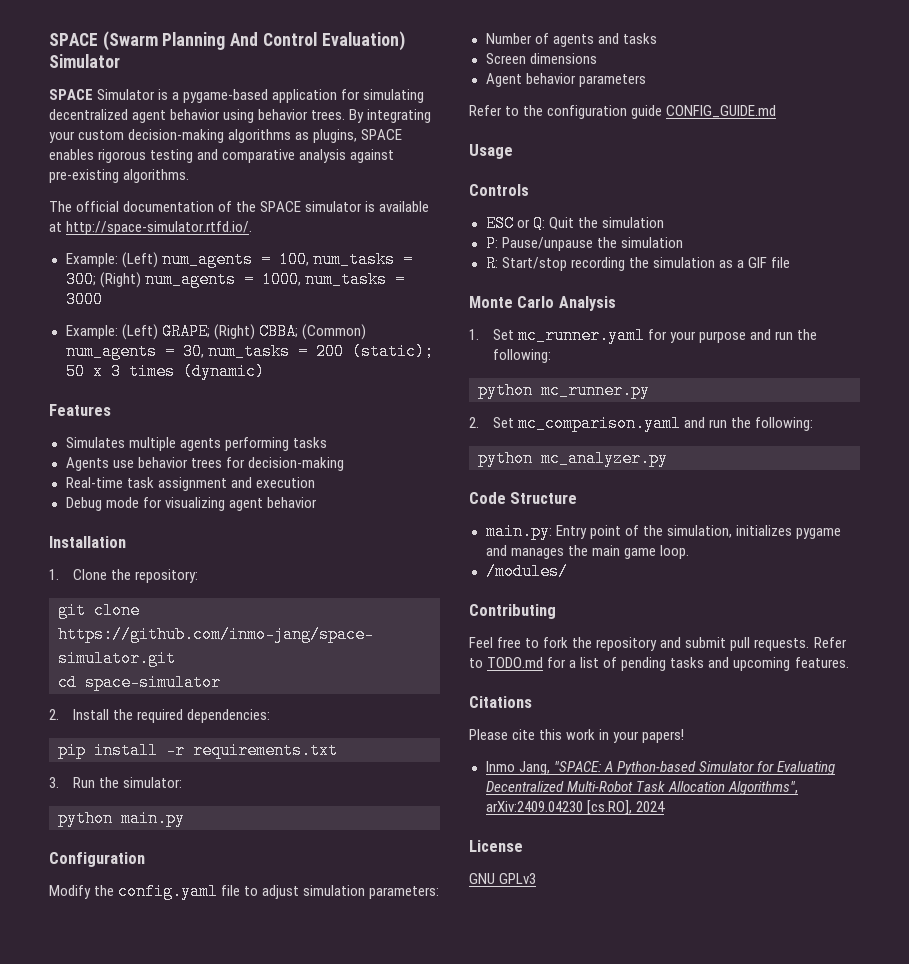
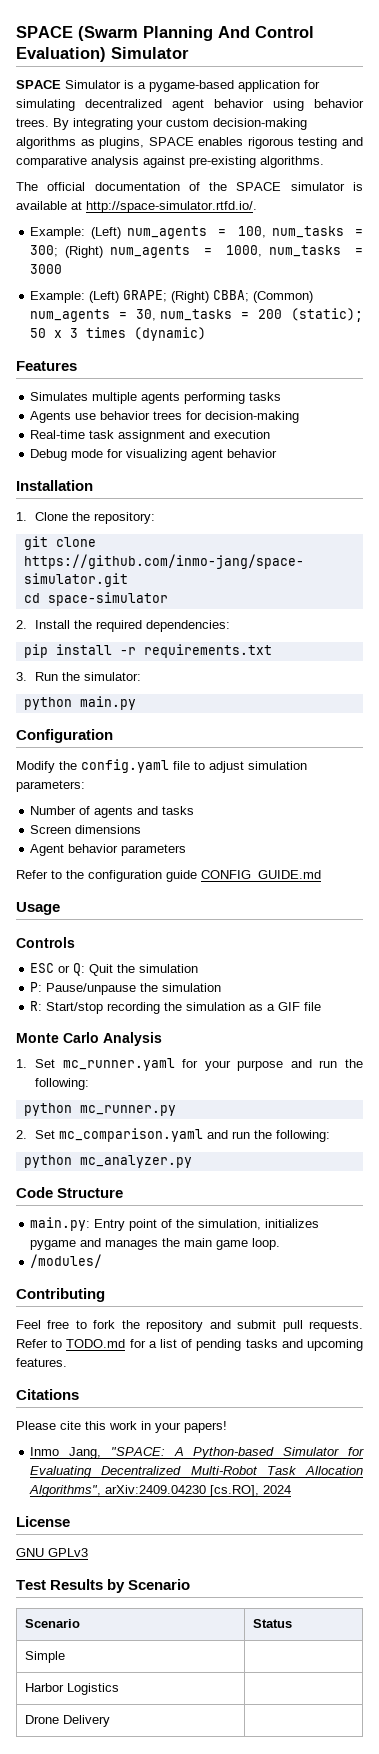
(537, 878) none -> [16,1579,191,1593] [25,1619,81,1628] [253,1619,293,1628] [25,1651,66,1663] [25,1683,120,1695] [25,1715,111,1727] // Test Results by Scenario // Scenario | Status // Simple | // Harbor Logistics | // Drone Delivery |

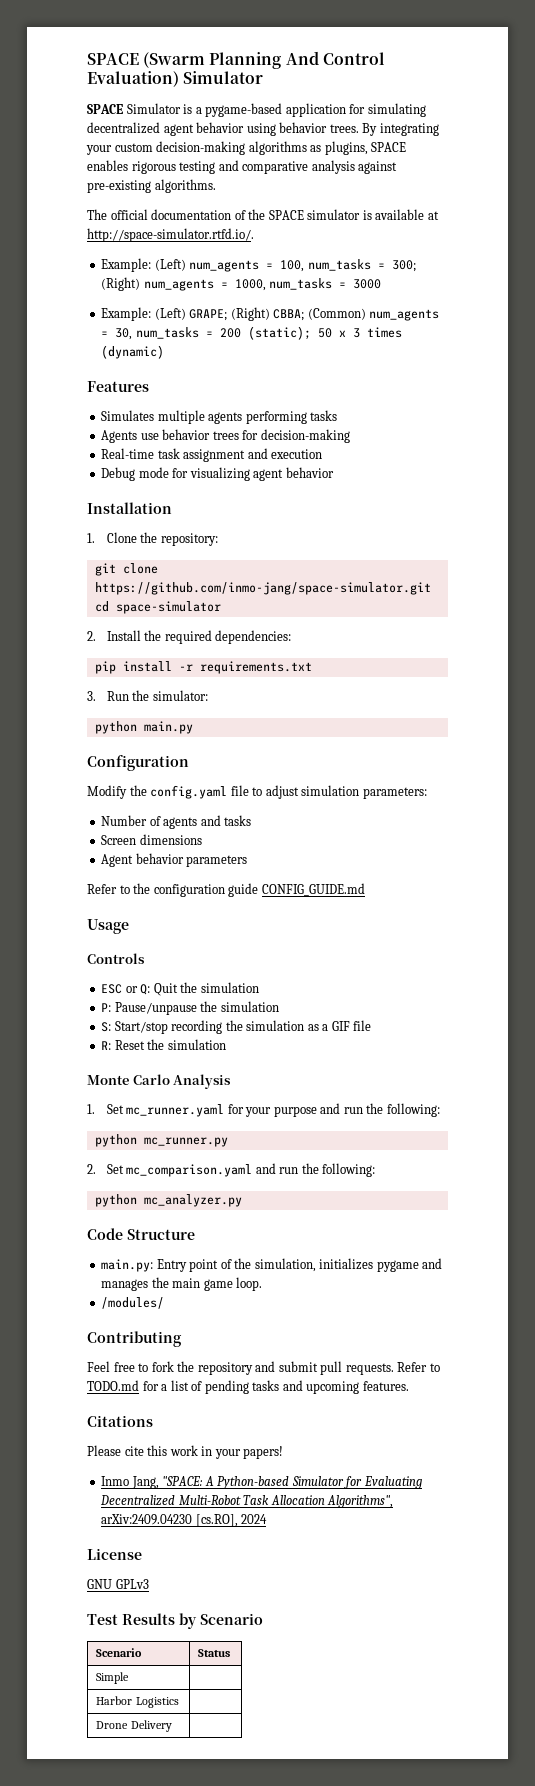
[30,1001,43,1011] R: -> [101,1022,112,1032] S:
(322, 1006) none -> [101,1039,226,1050] // R: Reset the simulation

